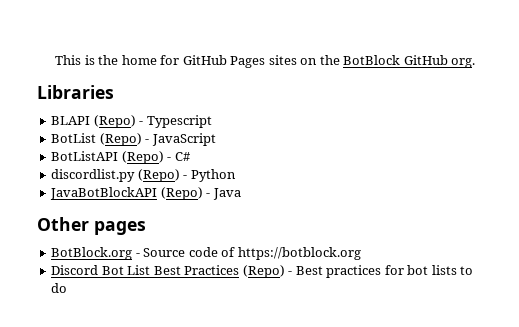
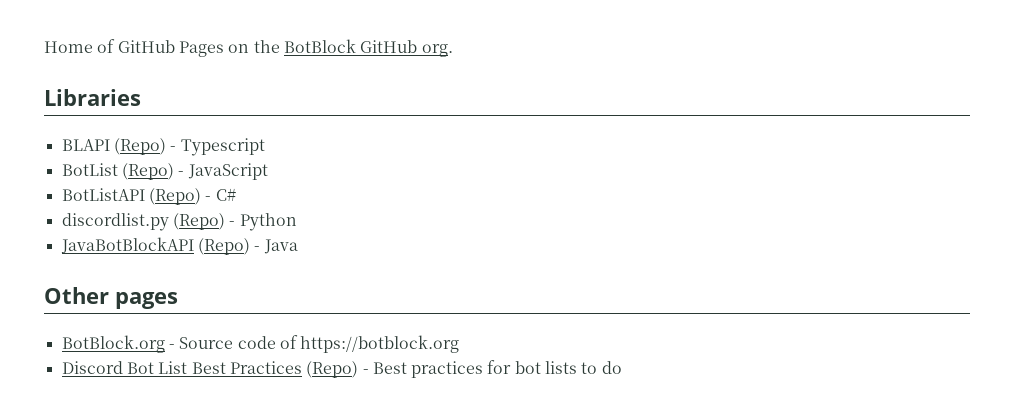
[55,55,180,65] This is the home for -> [44,39,116,53] Home of
[268,55,297,65] sites -> (224, 49) none

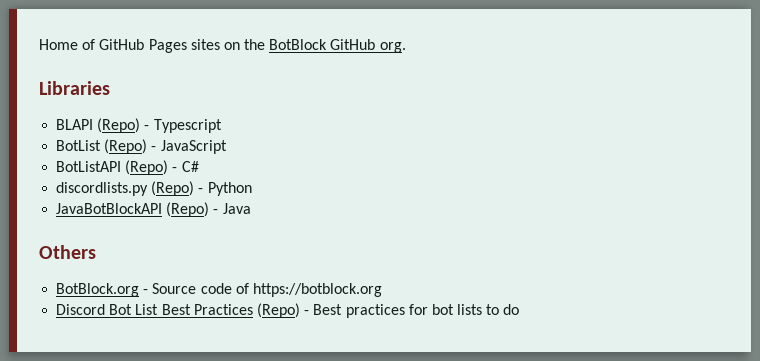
(224, 49) none -> [190,39,220,50] sites
[61,213,169,231] discordlist.py -> [56,182,149,196] discordlists.py
[44,287,178,309] Other pages -> [39,245,96,259] Others

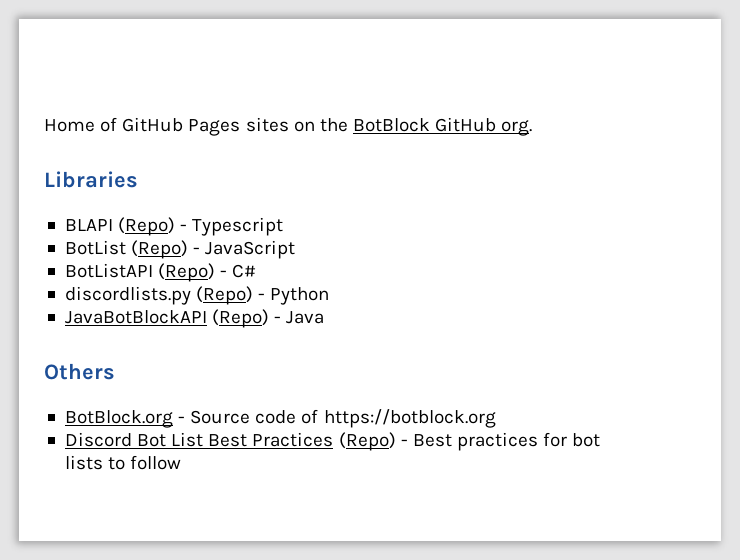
[503,304,520,315] do -> [130,455,182,470] follow

